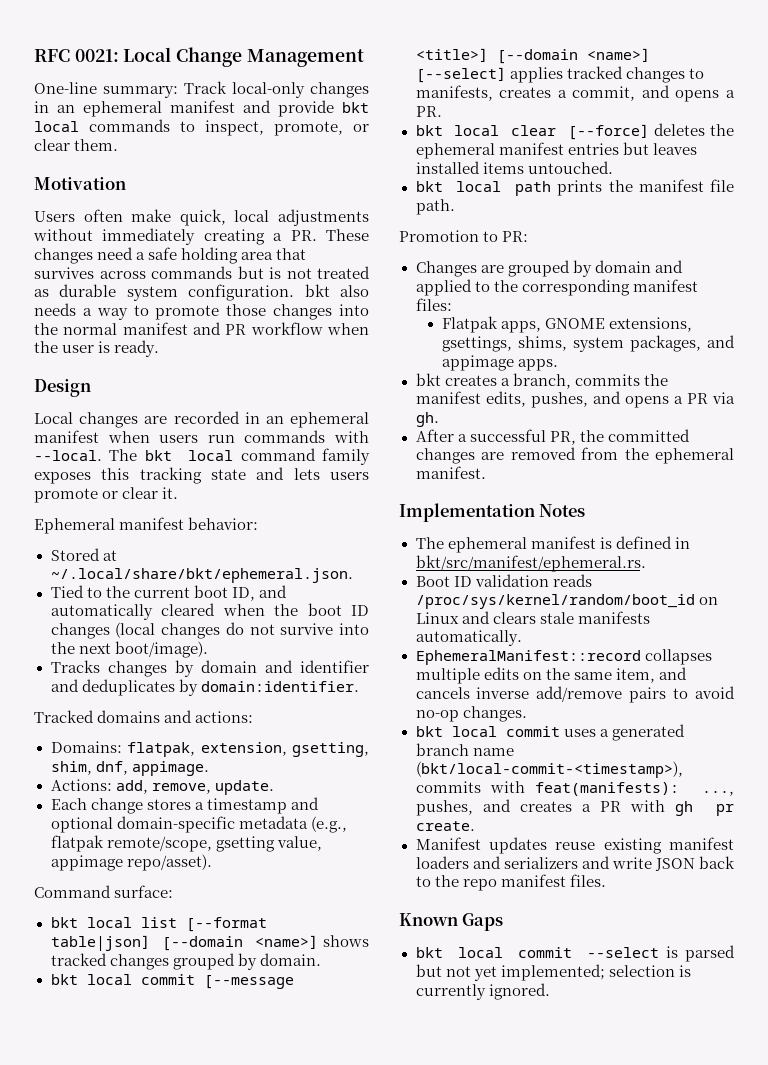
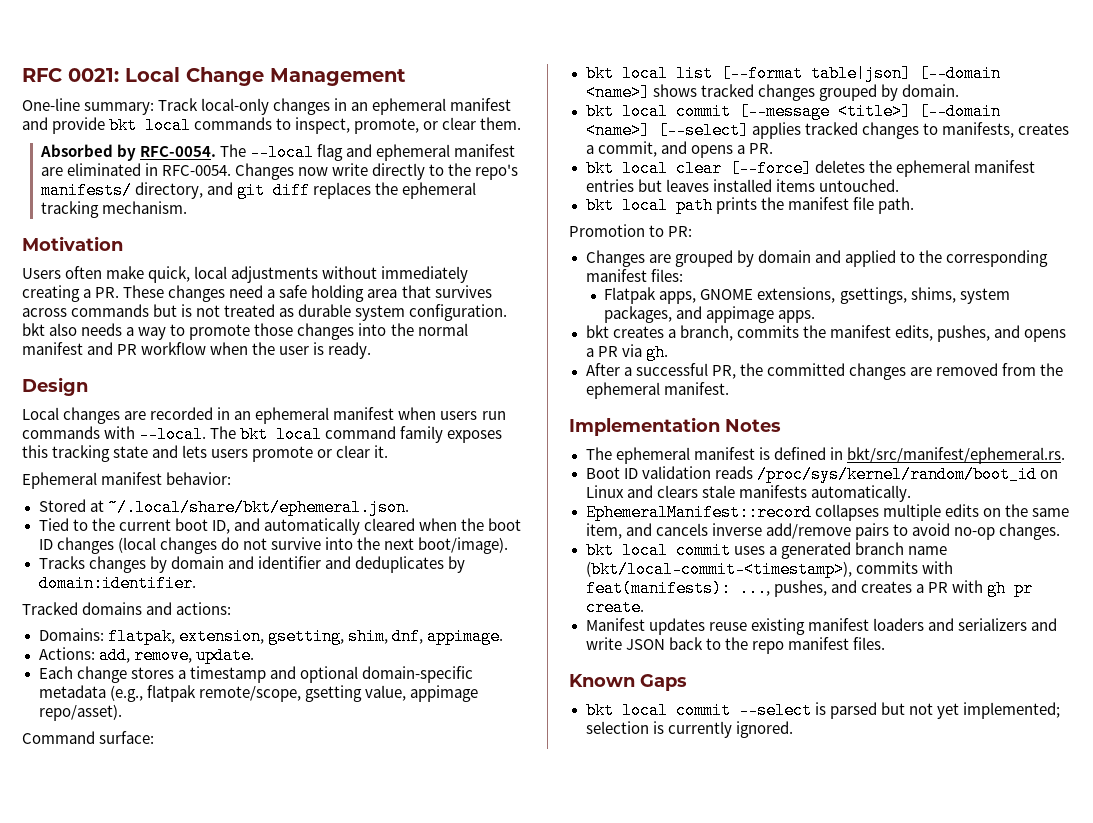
(119, 145) none -> [39,144,516,161] [40,163,519,180] [40,182,477,199] [40,201,187,218] // Absorbed by RFC-0054. The --local flag and ephemeral manifest are eliminated in RFC-0054. Changes now write directly to the repo's manifests/ directory, and git diff replaces the ephemeral tracking mechanism.

